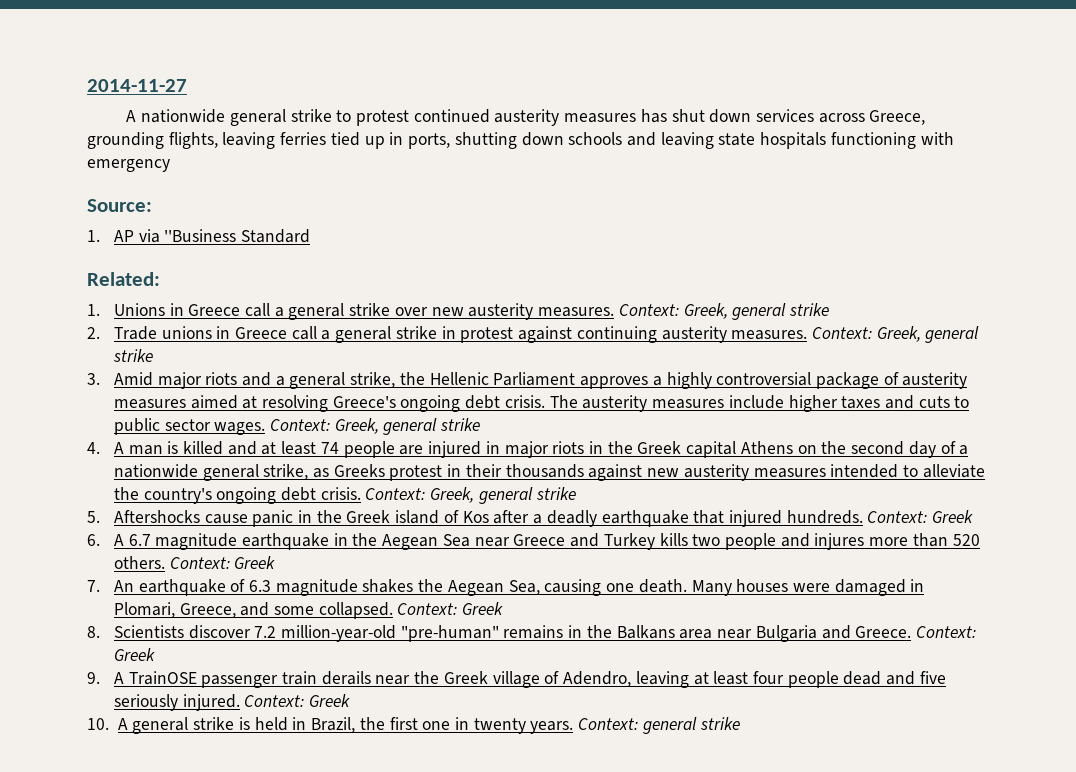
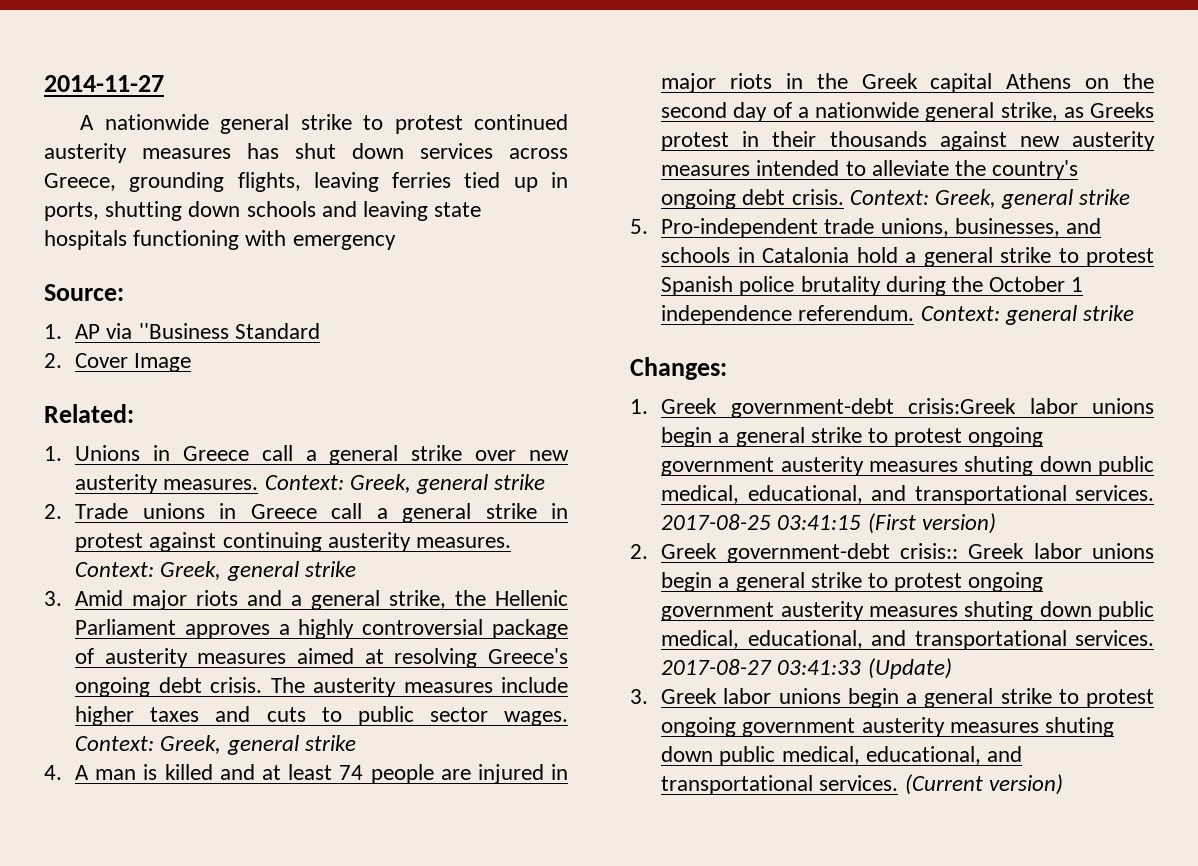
(311, 236) none -> [44,353,192,372] // 2. Cover Image
[113,510,974,527] [87,533,980,550] [113,556,276,569] [87,579,925,596] [113,602,504,619] [87,625,977,642] [113,648,155,661] [87,671,946,688] [113,694,351,711] [87,717,740,734] Aftershocks cause panic in the Greek island of Kos after a deadly earthquake that injured hundreds. Context: Greek // 6. A 6.7 magnitude earthquake in the Aegean Sea near Greece and Turkey kills two people and injures more than 520 others. Context: Greek // 7. An earthquake of 6.3 magnitude shakes the Aegean Sea, causing one death. Many houses were damaged in Plomari, Greece, and some collapsed. Context: Greek // 8. Scientists discover 7.2 million-year-old "pre-human" remains in the Balkans area near Bulgaria and Greece. Context: Greek // 9. A TrainOSE passenger train derails near the Greek village of Adendro, leaving at least four people dead and five seriously injured. Context: Greek // 10. A general strike is held in Brazil, the first one in twenty years. Context: general strike -> [661,218,1101,238] [661,247,1154,267] [661,276,1084,296] [661,305,1134,325] [630,357,727,380] [630,398,1154,418] [661,427,1044,447] [661,456,1154,476] [661,485,1154,505] [661,513,996,534] [630,543,1154,563] [661,572,1044,592] [661,601,1154,621] [661,630,1154,650] [661,658,952,679] [630,688,1154,708] [661,717,1114,737] [661,746,1022,766] [661,774,1063,795] Pro-independent trade unions, businesses, and schools in Catalonia hold a general strike to protest Spanish police brutality during the October 1 independence referendum. Context: general strike // Changes: // 1. Greek government-debt crisis:Greek labor unions begin a general strike to protest ongoing government austerity measures shuting down public medical, educational, and transportational services. 2017-08-25 03:41:15 (First version) // 2. Greek government-debt crisis:: Greek labor unions begin a general strike to protest ongoing government austerity measures shuting down public medical, educational, and transportational services. 2017-08-27 03:41:33 (Update) // 3. Greek labor unions begin a general strike to protest ongoing government austerity measures shuting down public medical, educational, and transportational services. (Current version)

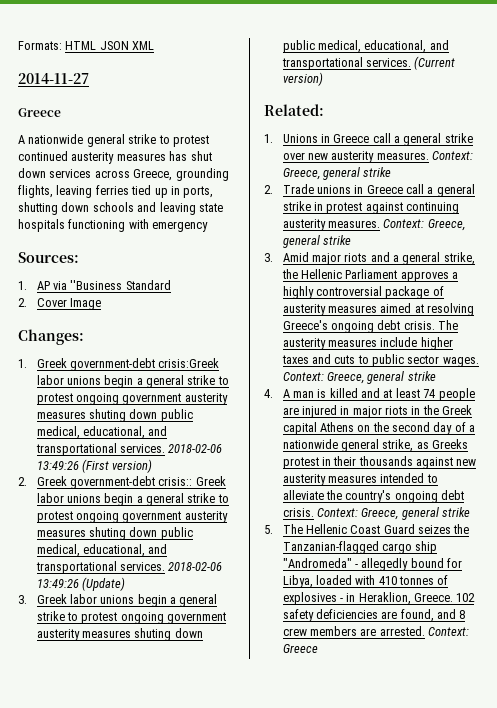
(44, 83) none -> [18,41,155,50] Formats: HTML JSON XML //
(164, 83) none -> [18,108,61,117] // Greece
[44,284,124,301] Source: -> [18,252,79,263] Sources:
(192, 362) none -> [18,329,84,345] [18,358,220,371] [36,375,229,388] [36,393,228,405] [36,409,193,422] [36,426,168,439] [35,443,223,456] [36,459,153,473] [18,476,226,489] [36,493,229,506] [36,511,228,523] [36,527,193,540] [36,544,168,557] [35,561,223,574] [36,577,125,591] [18,594,218,607] [36,611,227,624] [36,628,203,641] [282,40,449,53] [281,56,456,70] [282,72,323,86] // Changes: // 1. Greek government-debt crisis:Greek labor unions begin a general strike to protest ongoing government austerity measures shuting down public medical, educational, and transportational services. 2018-02-06 13:49:26 (First version) // 2. Greek government-debt crisis:: Greek labor unions begin a general strike to protest ongoing government austerity measures shuting down public medical, educational, and transportational services. 2018-02-06 13:49:26 (Update) // 3. Greek labor unions begin a general strike to protest ongoing government austerity measures shuting down public medical, educational, and transportational services. (Current version)
[349,474,411,493] Greek, -> [282,168,320,180] Greece,
[160,561,222,580] Greek, -> [427,219,465,231] Greece,
[160,735,222,754] Greek, -> [326,372,364,384] Greece,
[934,189,996,208] Greek, -> [361,508,399,520] Greece,
[661,218,1101,238] [661,247,1154,267] [661,276,1084,296] [661,305,1134,325] [630,357,727,380] [630,398,1154,418] [661,427,1044,447] [661,456,1154,476] [661,485,1154,505] [661,513,996,534] [630,543,1154,563] [661,572,1044,592] [661,601,1154,621] [661,630,1154,650] [661,658,952,679] [630,688,1154,708] [661,717,1114,737] [661,746,1022,766] [661,774,1063,795] Pro-independent trade unions, businesses, and schools in Catalonia hold a general strike to protest Spanish police brutality during the October 1 independence referendum. Context: general strike // Changes: // 1. Greek government-debt crisis:Greek labor unions begin a general strike to protest ongoing government austerity measures shuting down public medical, educational, and transportational services. 2017-08-25 03:41:15 (First version) // 2. Greek government-debt crisis:: Greek labor unions begin a general strike to protest ongoing government austerity measures shuting down public medical, educational, and transportational services. 2017-08-27 03:41:33 (Update) // 3. Greek labor unions begin a general strike to protest ongoing government austerity measures shuting down public medical, educational, and transportational services. (Current version) -> [282,524,470,534] [282,541,438,554] [282,558,463,571] [282,575,449,588] [282,592,476,605] [282,609,466,622] [282,626,470,636] [282,644,318,653] The Hellenic Coast Guard seizes the Tanzanian-flagged cargo ship "Andromeda" - allegedly bound for Libya, loaded with 410 tonnes of explosives - in Heraklion, Greece. 102 safety deficiencies are found, and 8 crew members are arrested. Context: Greece

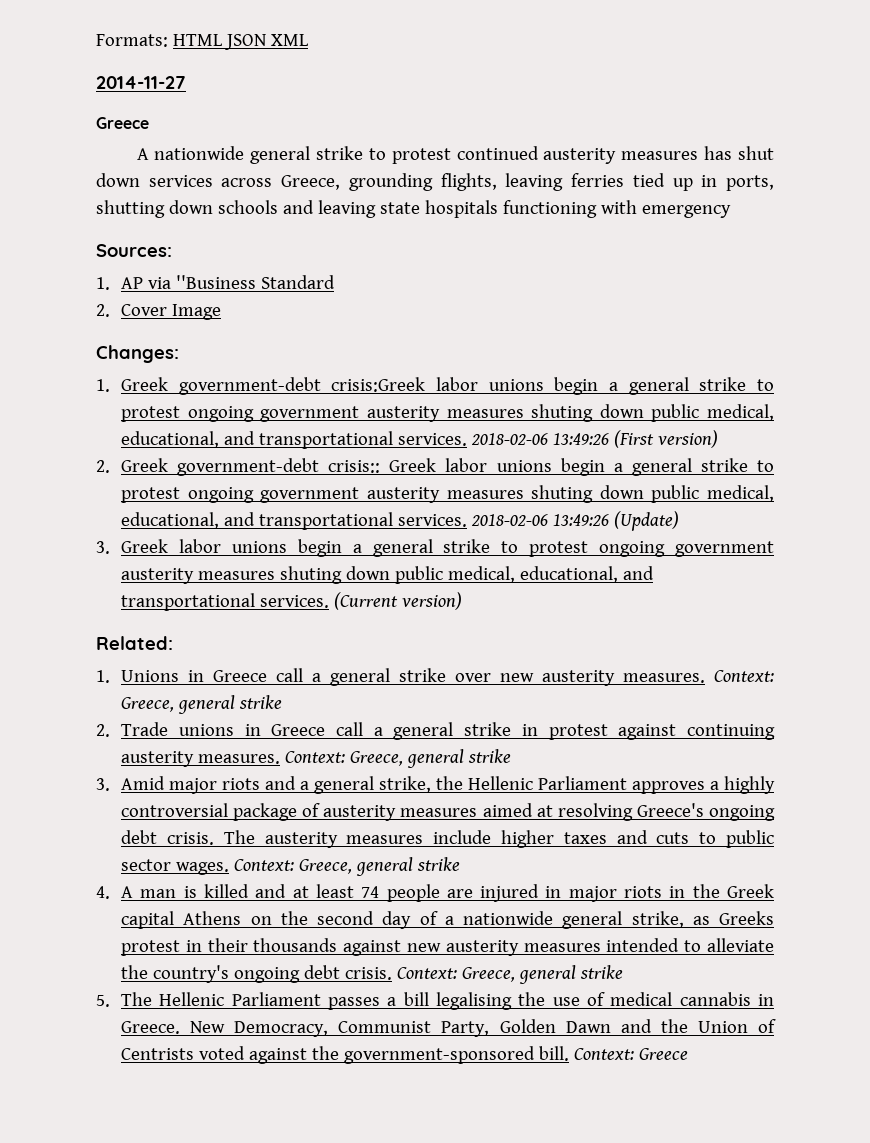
[350,524,470,534] [282,541,438,554] [282,558,463,571] [282,575,449,588] [282,592,476,605] [282,609,466,622] [282,626,425,636] Coast Guard seizes the Tanzanian-flagged cargo ship "Andromeda" - allegedly bound for Libya, loaded with 410 tonnes of explosives - in Heraklion, Greece. 102 safety deficiencies are found, and 8 crew members are arrested. -> [231,992,774,1010] [121,1019,776,1037] [121,1046,570,1064] Parliament passes a bill legalising the use of medical cannabis in Greece. New Democracy, Communist Party, Golden Dawn and the Union of Centrists voted against the government-sponsored bill.

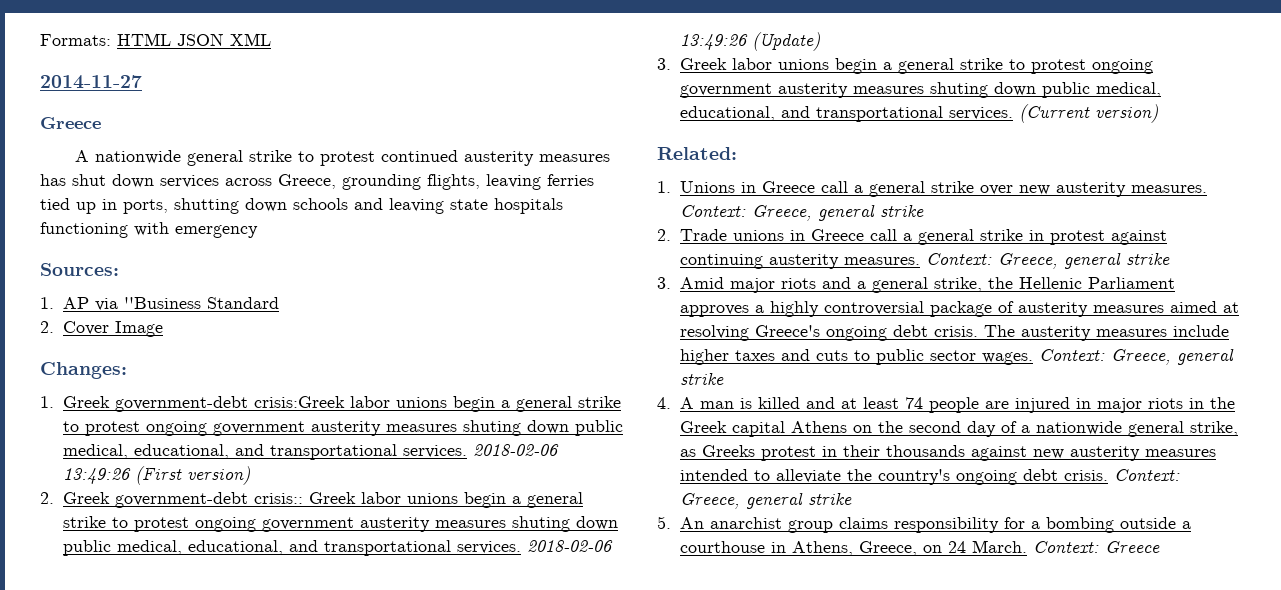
[121,992,774,1010] [121,1019,776,1037] [121,1046,570,1064] The Hellenic Parliament passes a bill legalising the use of medical cannabis in Greece. New Democracy, Communist Party, Golden Dawn and the Union of Centrists voted against the government-sponsored bill. -> [679,517,1191,533] [679,540,1027,556] An anarchist group claims responsibility for a bombing outside a courthouse in Athens, Greece, on 24 March.

